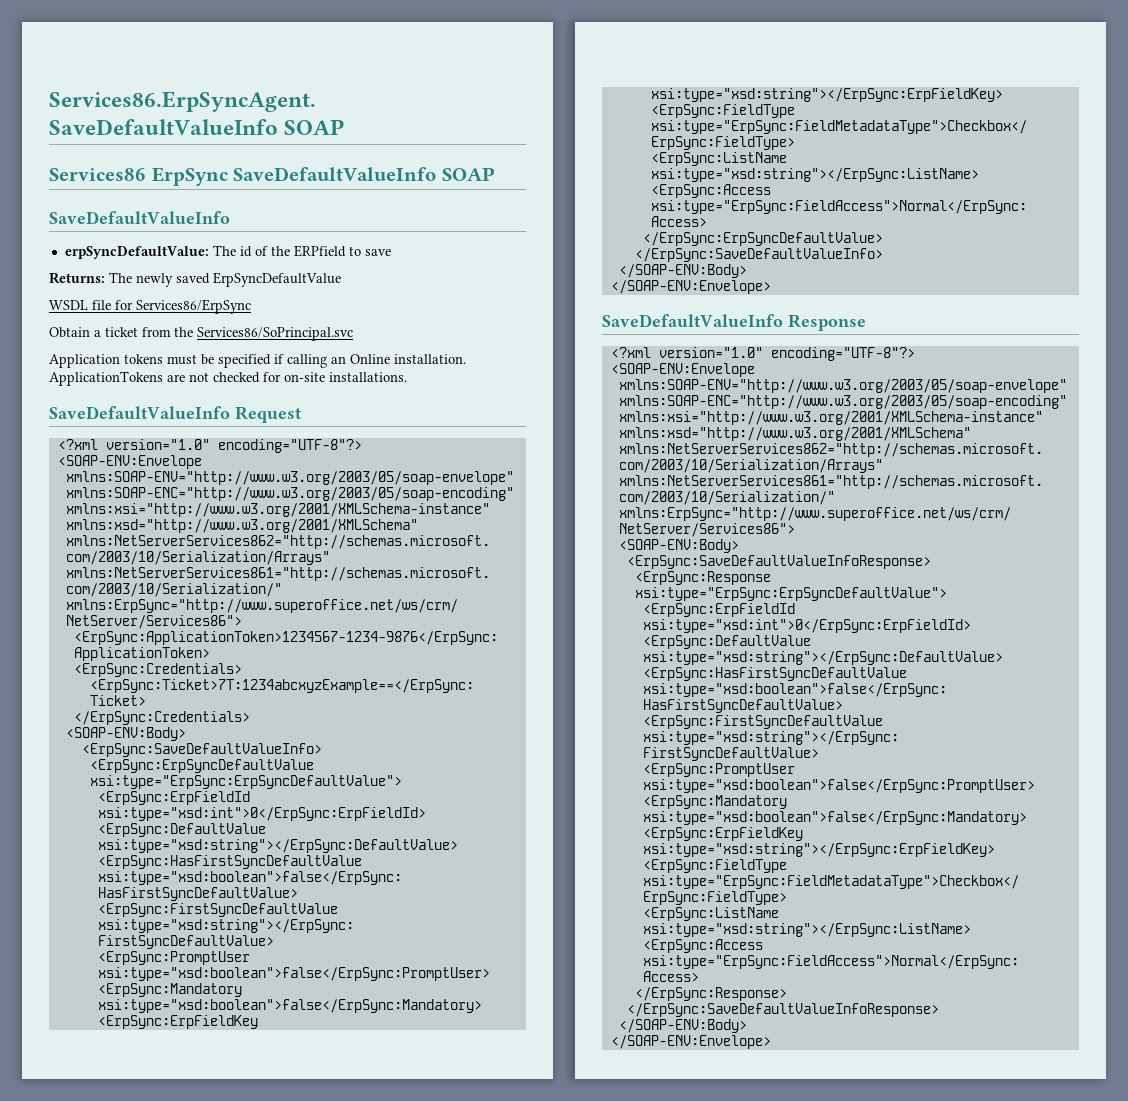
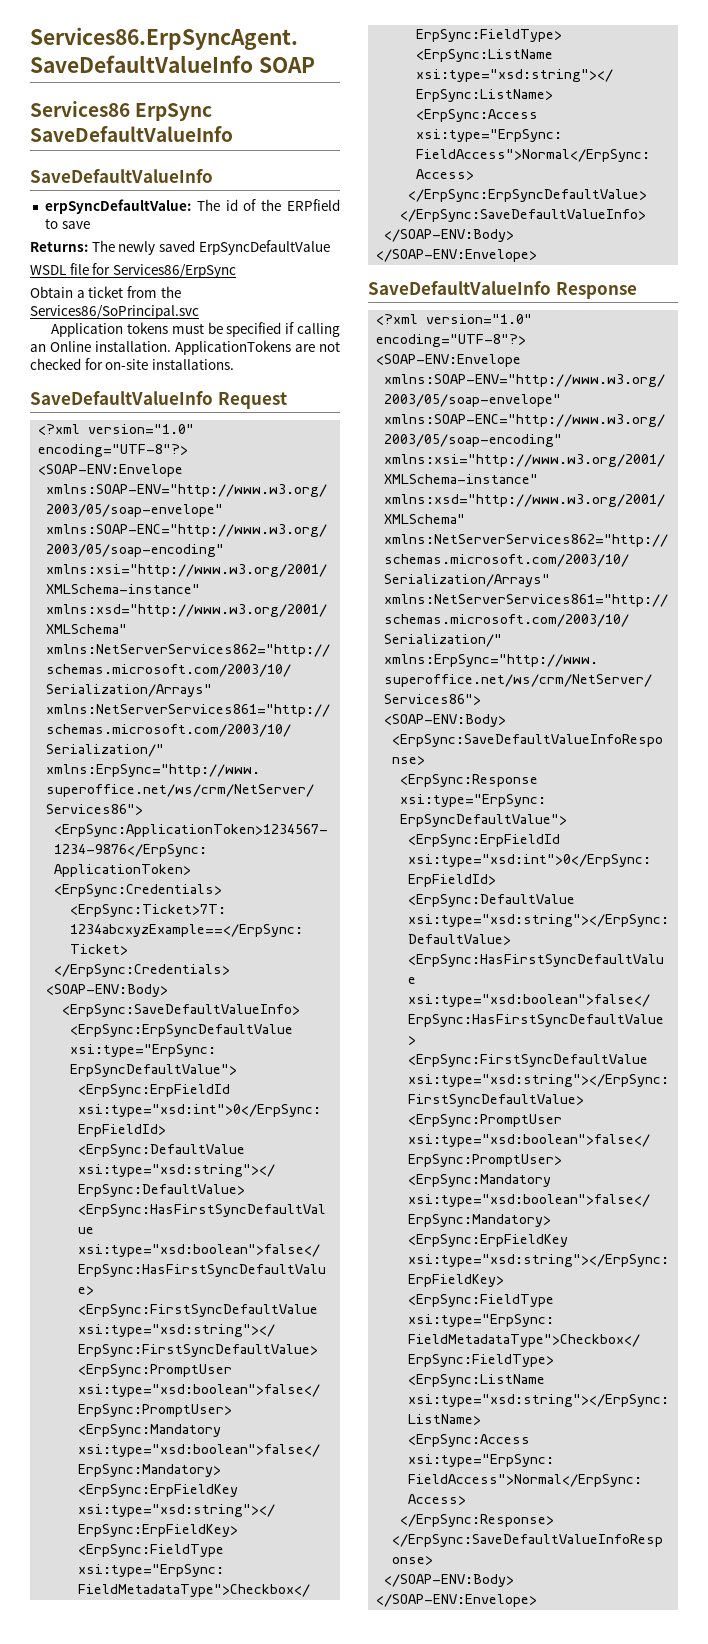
[441,167,495,181] SOAP -> (233, 134) none

